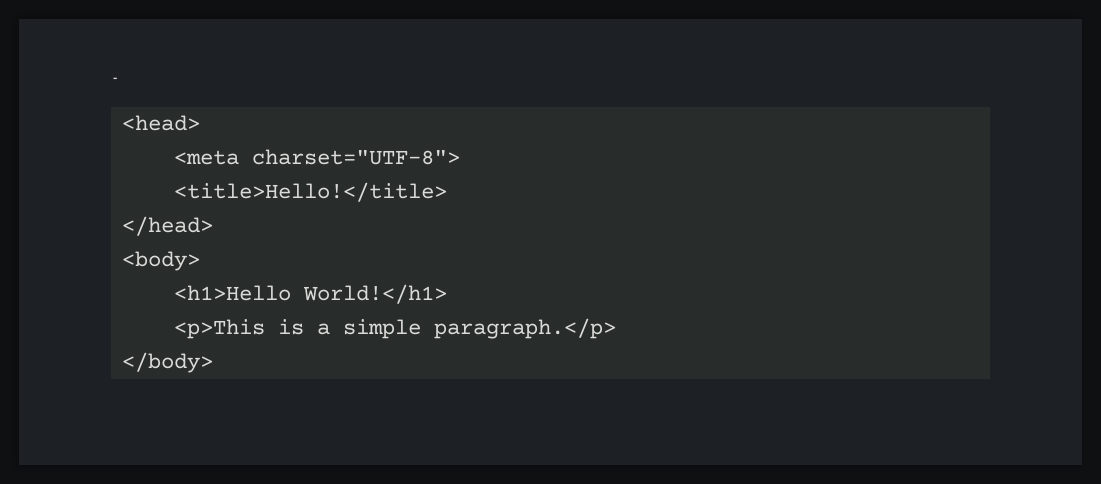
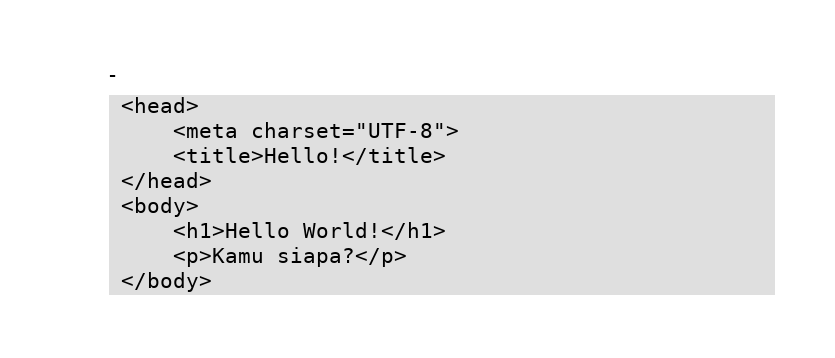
[174,318,617,339] <p>This is a simple paragraph.</p> -> [173,247,408,267] <p>Kamu siapa?</p>

